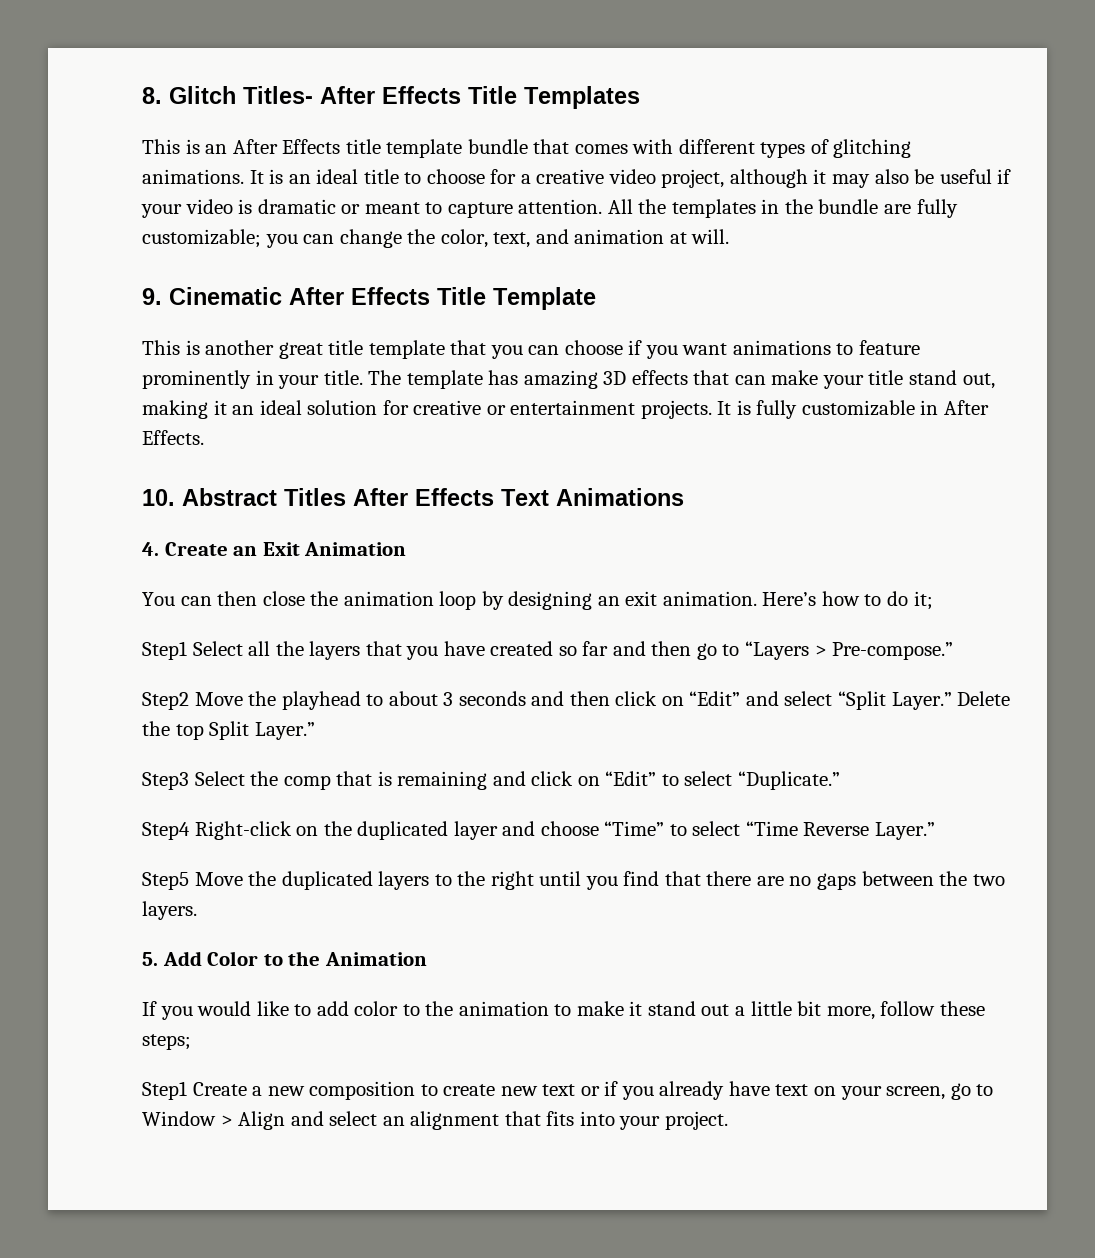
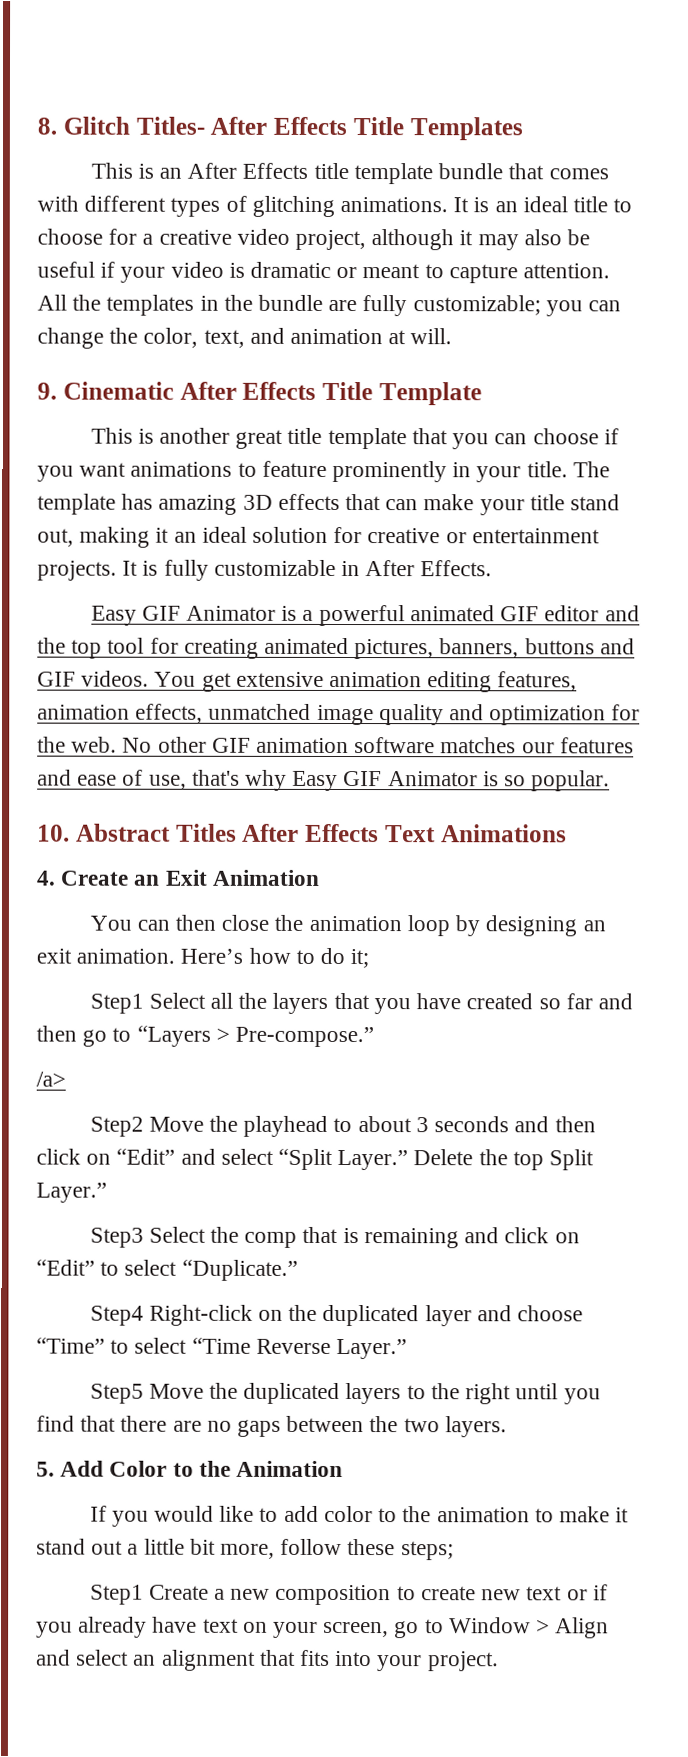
(204, 437) none -> [90,604,640,627] [37,637,635,660] [37,670,578,693] [37,703,641,726] [37,736,634,754] [37,769,611,792] // Easy GIF Animator is a powerful animated GIF editor and the top tool for creating animated pictures, banners, buttons and GIF videos. You get extensive animation editing features, animation effects, unmatched image quality and optimization for the web. No other GIF animation software matches our features and ease of use, that's why Easy GIF Animator is so popular.
(954, 651) none -> [36,1071,66,1087] // /a>

